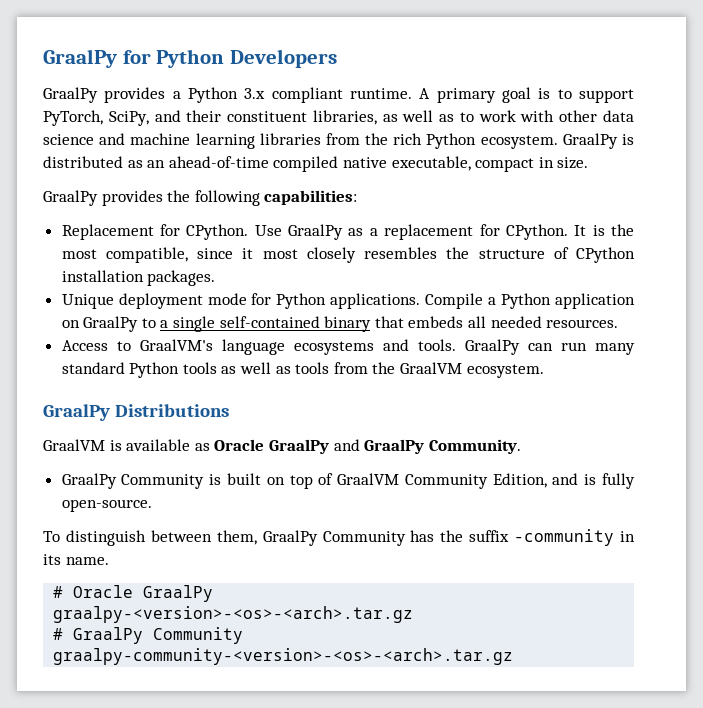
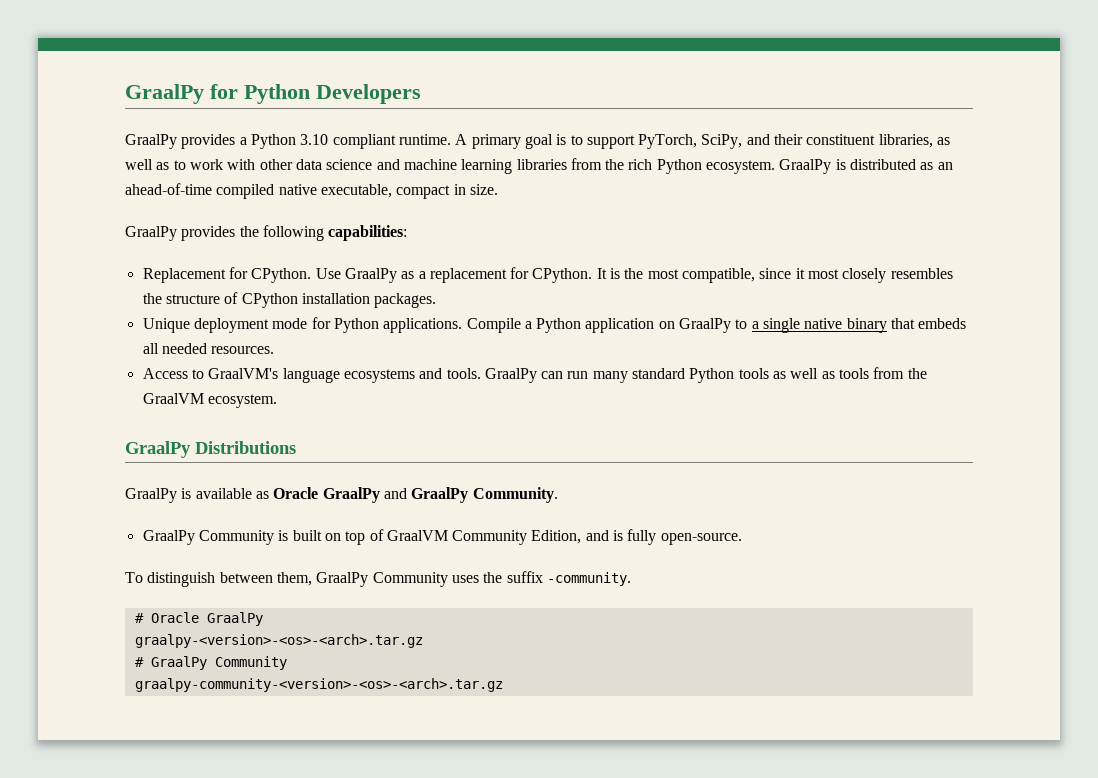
[244,88,266,99] 3.x -> [300,134,329,145] 3.10
[219,316,320,328] self-contained -> [804,318,843,329] native
[43,439,105,451] GraalVM -> [125,488,177,503] GraalPy
[410,530,435,542] has -> [451,575,479,583] uses
[514,529,635,546] [43,554,109,565] -community in its name. -> [546,572,631,586] -community.

